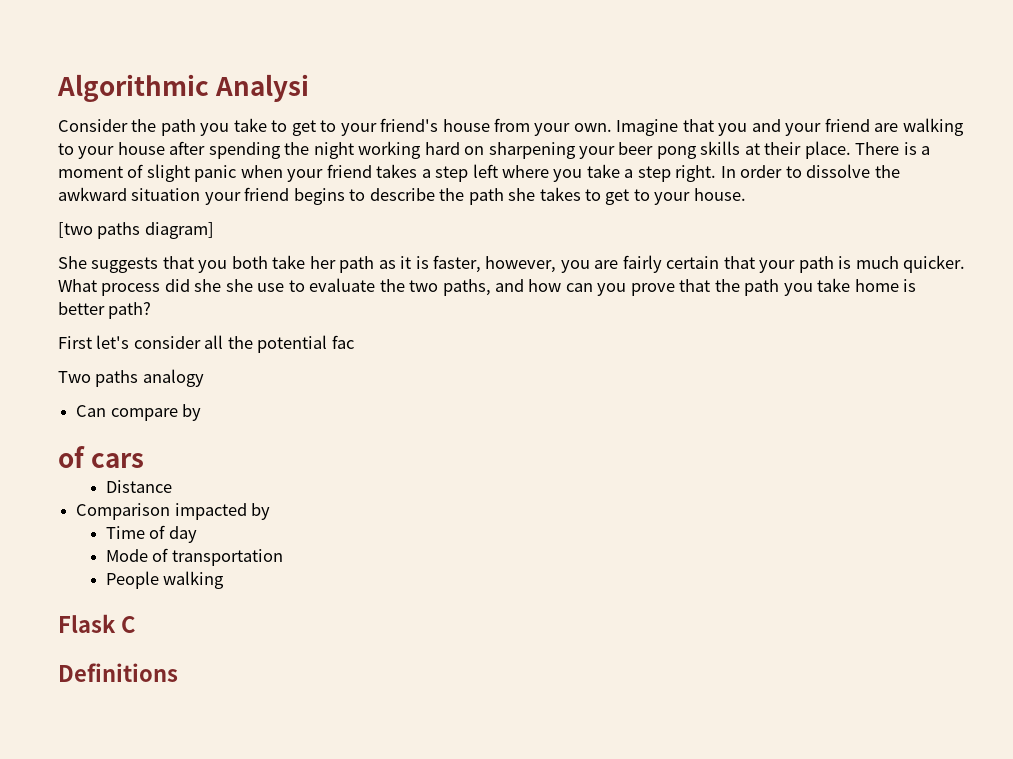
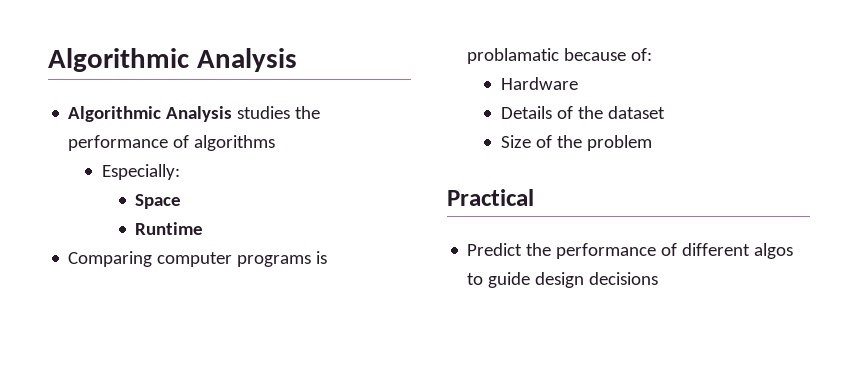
[57,74,310,102] [58,118,964,136] [58,141,931,159] [58,164,900,182] [58,187,746,205] [58,222,214,239] [58,255,966,273] [58,278,917,296] [58,302,152,319] [58,335,354,353] [58,369,204,387] [76,404,202,421] [58,446,145,468] [105,480,172,493] [76,503,271,520] [105,525,197,543] [105,548,283,566] [105,571,225,589] [58,614,135,633] [58,663,178,682] Algorithmic Analysi // Consider the path you take to get to your friend's house from your own. Imagine that you and your friend are walking to your house after spending the night working hard on sharpening your beer pong skills at their place. There is a moment of slight panic when your friend takes a step left where you take a step right. In order to dissolve the awkward situation your friend begins to describe the path she takes to get to your house. // [two paths diagram] // She suggests that you both take her path as it is faster, however, you are fairly certain that your path is much quicker. What process did she she use to evaluate the two paths, and how can you prove that the path you take home is better path? // First let's consider all the potential fac // Two paths analogy // Can compare by // of cars // Distance // Comparison impacted by // Time of day // Mode of transportation // People walking // Flask C // Definitions -> [48,48,297,72] [68,106,321,122] [68,135,276,151] [101,164,180,180] [135,194,182,209] [135,222,204,235] [68,251,328,267] [467,48,653,64] [500,77,578,90] [500,106,665,119] [500,135,652,151] [447,189,534,206] [467,243,794,259] [467,272,659,288] Algorithmic Analysis // Algorithmic Analysis studies the performance of algorithms // Especially: // Space // Runtime // Comparing computer programs is problamatic because of: // Hardware // Details of the dataset // Size of the problem // Practical // Predict the performance of different algos to guide design decisions

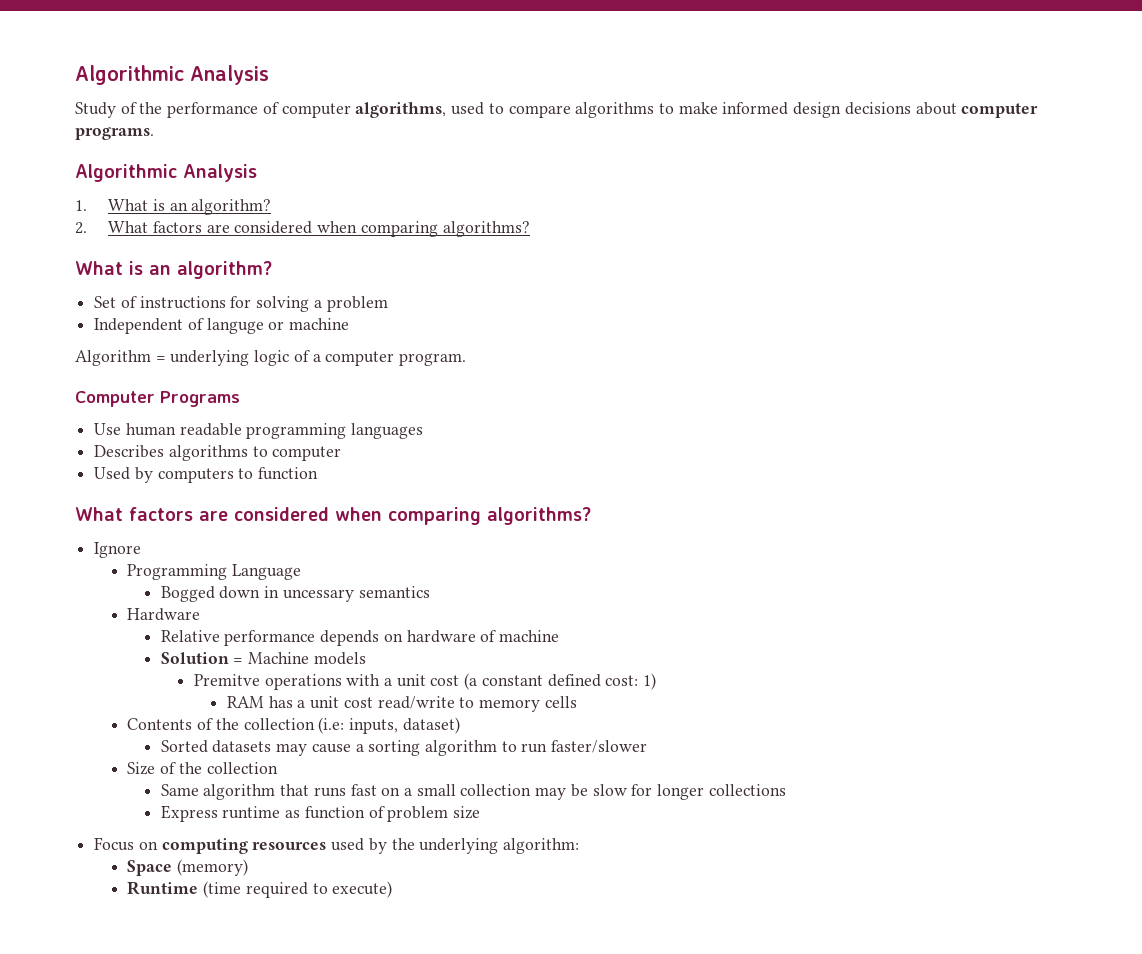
[48,48,297,72] [68,106,321,122] [68,135,276,151] [101,164,180,180] [135,194,182,209] [135,222,204,235] [68,251,328,267] [467,48,653,64] [500,77,578,90] [500,106,665,119] [500,135,652,151] [447,189,534,206] [467,243,794,259] [467,272,659,288] Algorithmic Analysis // Algorithmic Analysis studies the performance of algorithms // Especially: // Space // Runtime // Comparing computer programs is problamatic because of: // Hardware // Details of the dataset // Size of the problem // Practical // Predict the performance of different algos to guide design decisions -> [75,65,269,85] [75,102,1039,118] [75,127,154,140] [75,164,257,182] [75,199,272,215] [75,221,530,237] [75,261,272,279] [94,296,388,312] [94,318,350,334] [75,350,467,366] [75,391,240,407] [94,423,424,439] [94,445,342,461] [94,467,319,483] [75,507,591,525] [94,542,142,558] [127,564,302,580] [160,586,430,602] [127,608,201,621] [160,630,559,646] [160,652,366,665] [193,673,657,690] [226,696,577,712] [127,717,460,734] [160,740,648,756] [127,762,278,775] [160,784,786,800] [160,805,480,822] [94,837,580,854] [127,859,249,876] [127,881,393,898] Algorithmic Analysis // Study of the performance of computer algorithms, used to compare algorithms to make informed design decisions about computer programs. // Algorithmic Analysis // 1. What is an algorithm? // 2. What factors are considered when comparing algorithms? // What is an algorithm? // Set of instructions for solving a problem // Independent of languge or machine // Algorithm = underlying logic of a computer program. // Computer Programs // Use human readable programming languages // Describes algorithms to computer // Used by computers to function // What factors are considered when comparing algorithms? // Ignore // Programming Language // Bogged down in uncessary semantics // Hardware // Relative performance depends on hardware of machine // Solution = Machine models // Premitve operations with a unit cost (a constant defined cost: 1) // RAM has a unit cost read/write to memory cells // Contents of the collection (i.e: inputs, dataset) // Sorted datasets may cause a sorting algorithm to run faster/slower // Size of the collection // Same algorithm that runs fast on a small collection may be slow for longer collections // Express runtime as function of problem size // Focus on computing resources used by the underlying algorithm: // Space (memory) // Runtime (time required to execute)

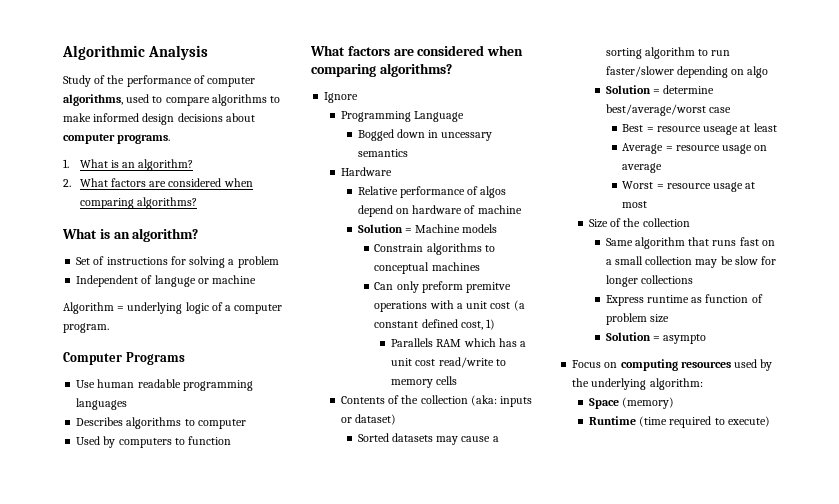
[75,164,257,182] // Algorithmic Analysis -> (171, 139) none
[320,630,380,646] depends -> [467,186,507,198] [357,205,393,217] of algos depend
[193,674,260,686] Premitve -> [374,243,495,255] [374,262,480,274] [374,281,512,293] Constrain algorithms to conceptual machines // Can only preform premitve
[605,675,639,686] cost: -> [460,321,483,330] cost,
[226,696,264,708] RAM -> [391,338,496,347] Parallels RAM which
[318,717,399,734] (i.e: inputs, -> [470,395,533,407] [340,417,352,423] (aka: inputs or
(648, 746) none -> [676,66,769,78] [605,85,715,94] [605,104,731,116] [622,123,777,135] [622,143,768,154] [622,163,663,173] [622,181,756,192] [622,201,648,208] depending on algo // Solution = determine best/average/worst case // Best = resource useage at least // Average = resource usage on average // Worst = resource usage at most
(480, 812) none -> [605,332,707,344] // Solution = asympto

